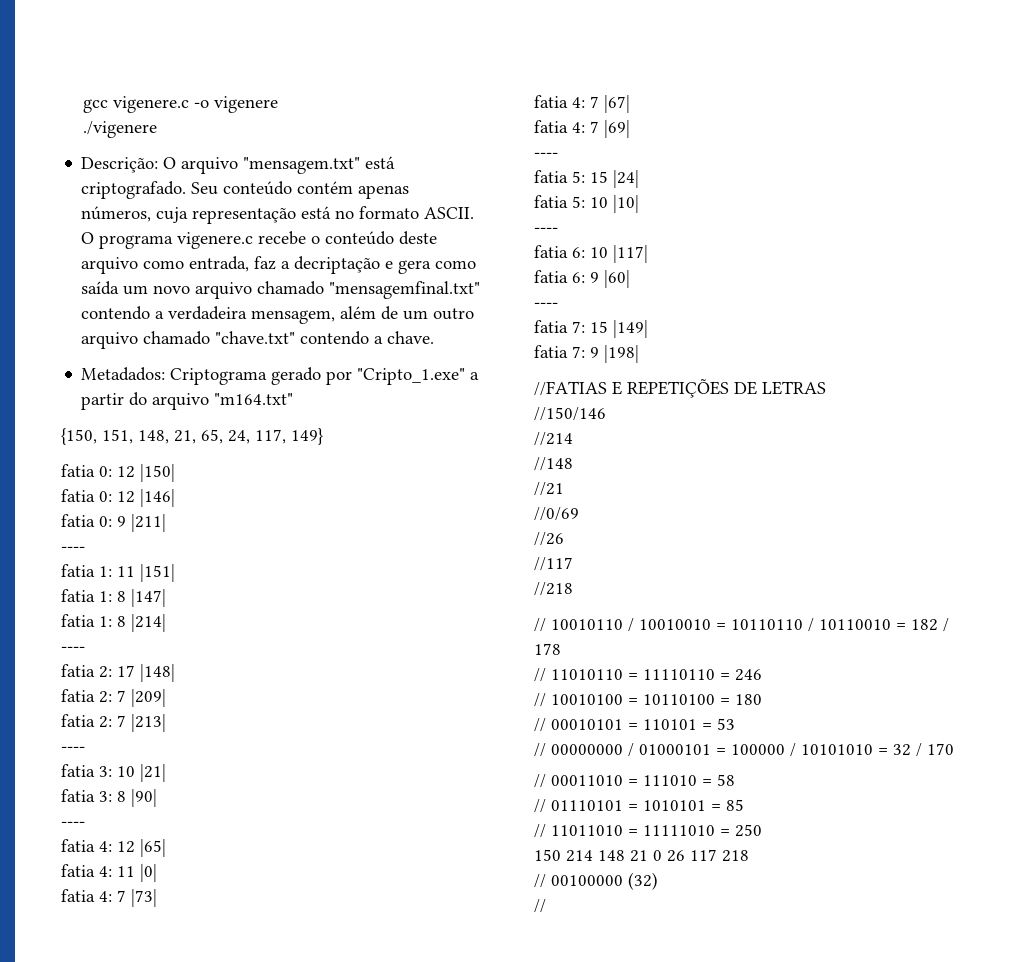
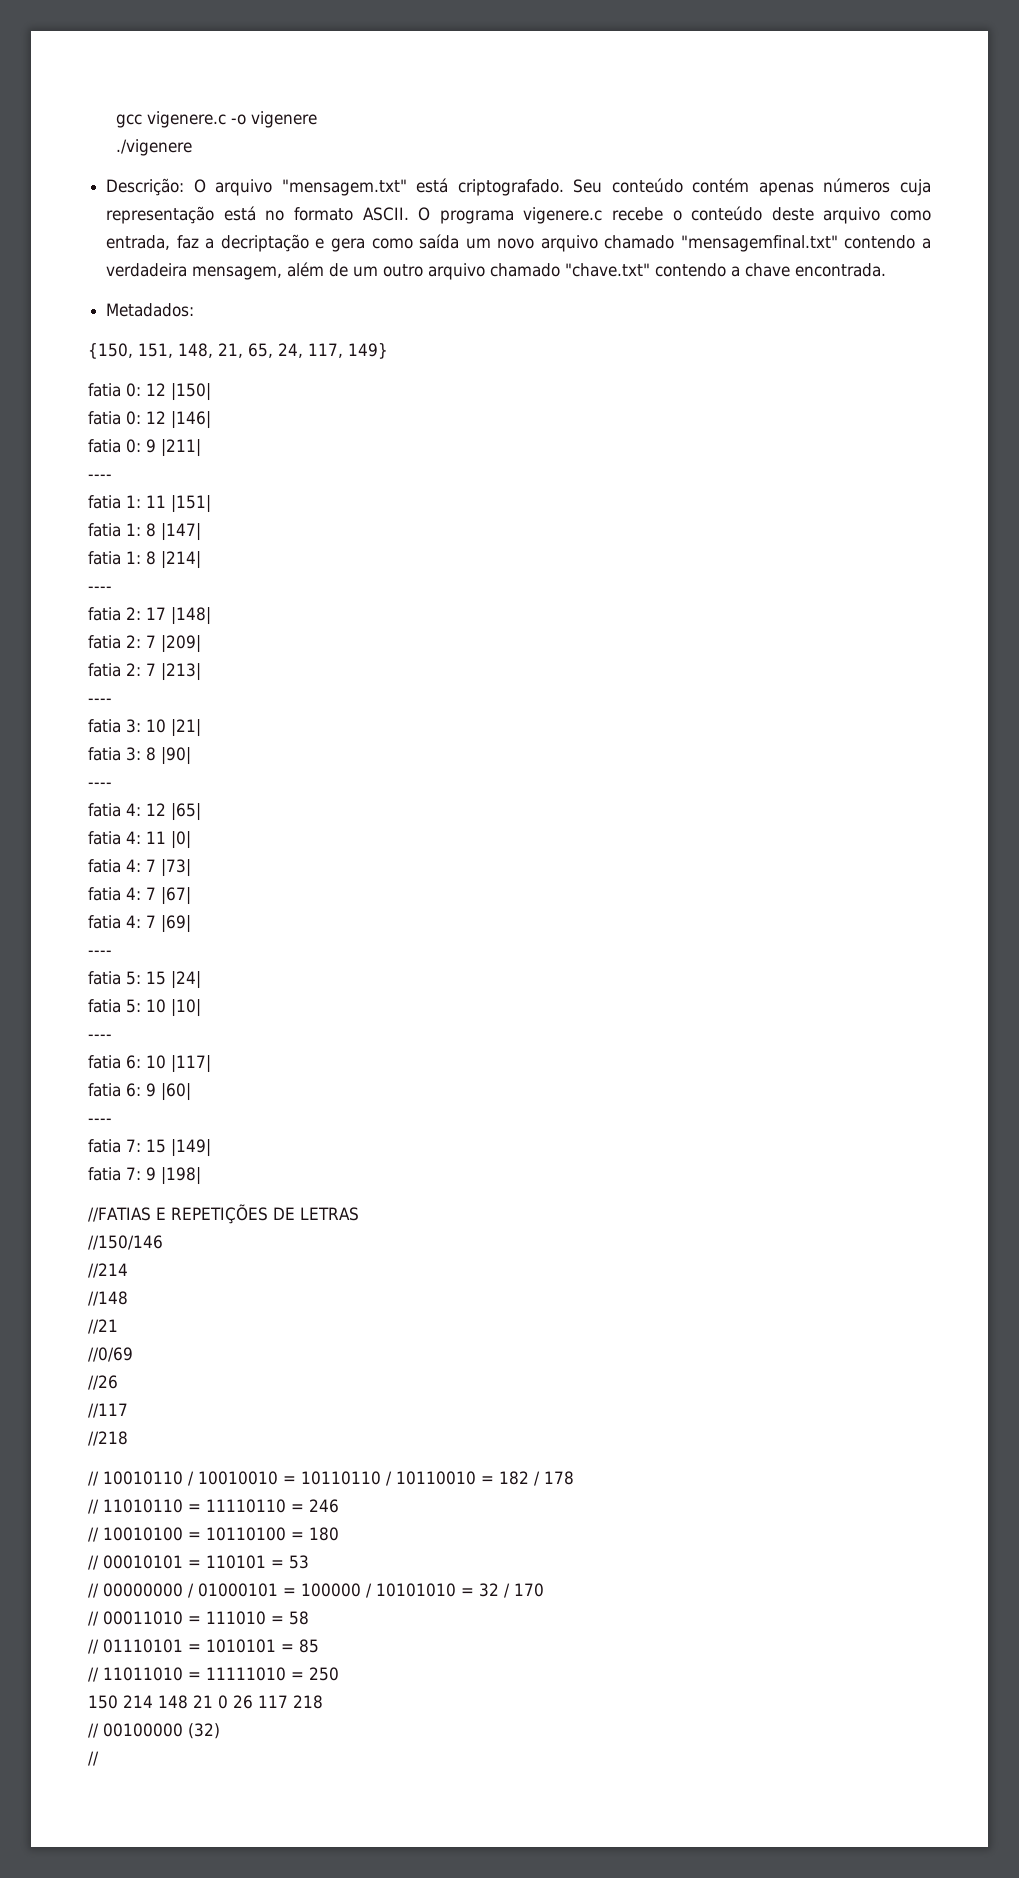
[81,206,152,222] números, -> [823,178,891,193] números
[387,331,435,344] chave. -> [745,263,887,277] chave encontrada.
[170,367,480,385] [81,392,294,410] Criptograma gerado por "Cripto_1.exe" a partir do arquivo "m164.txt" -> (195, 310) none

